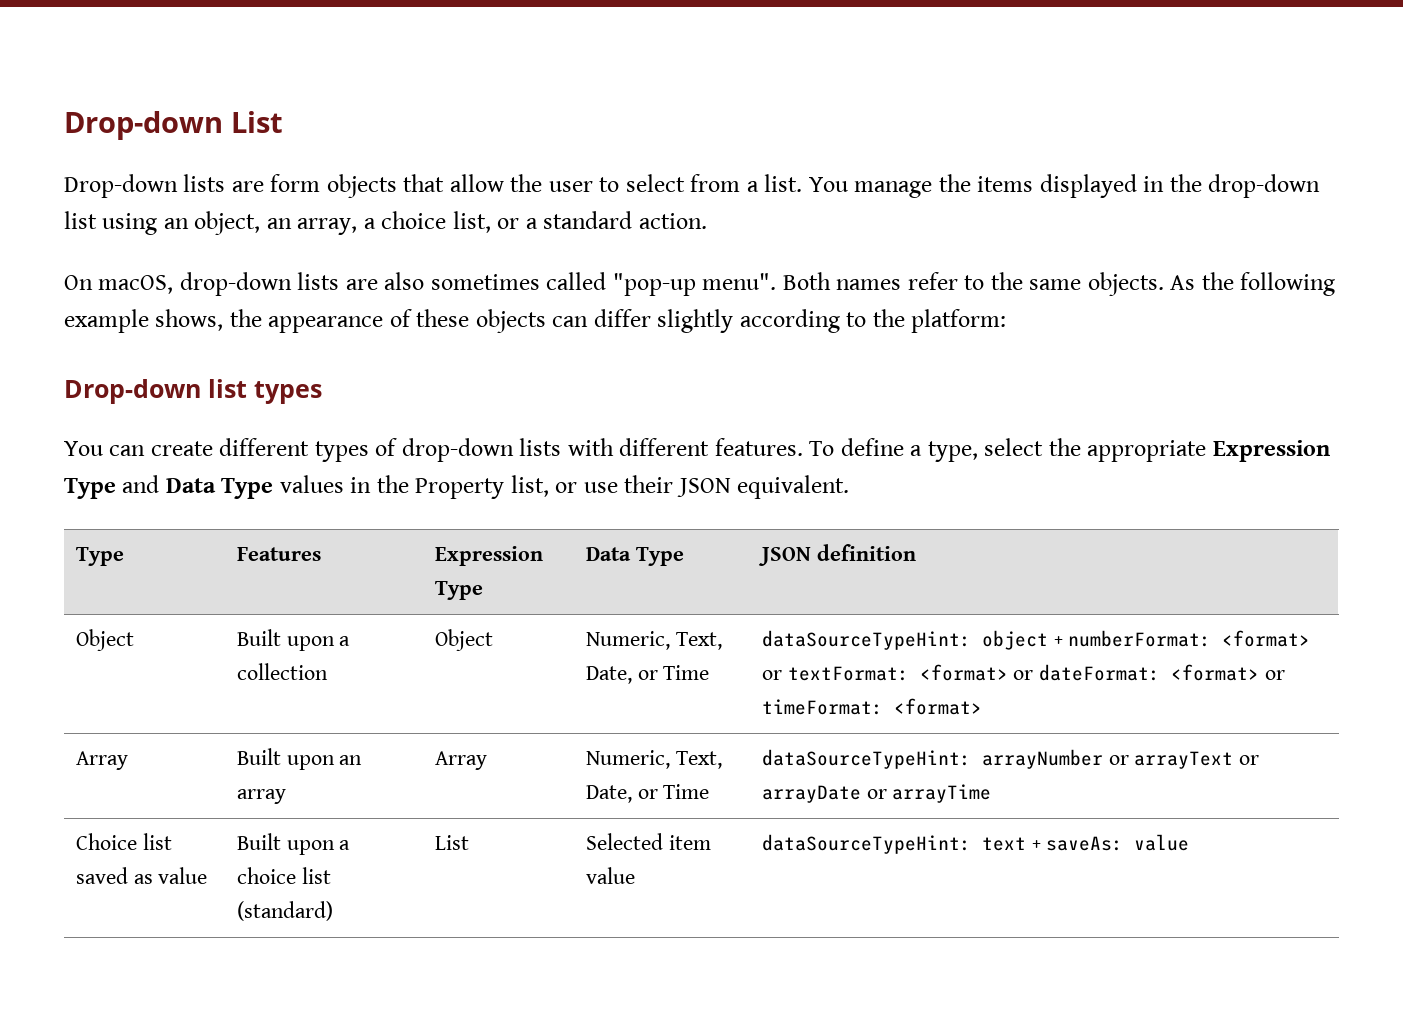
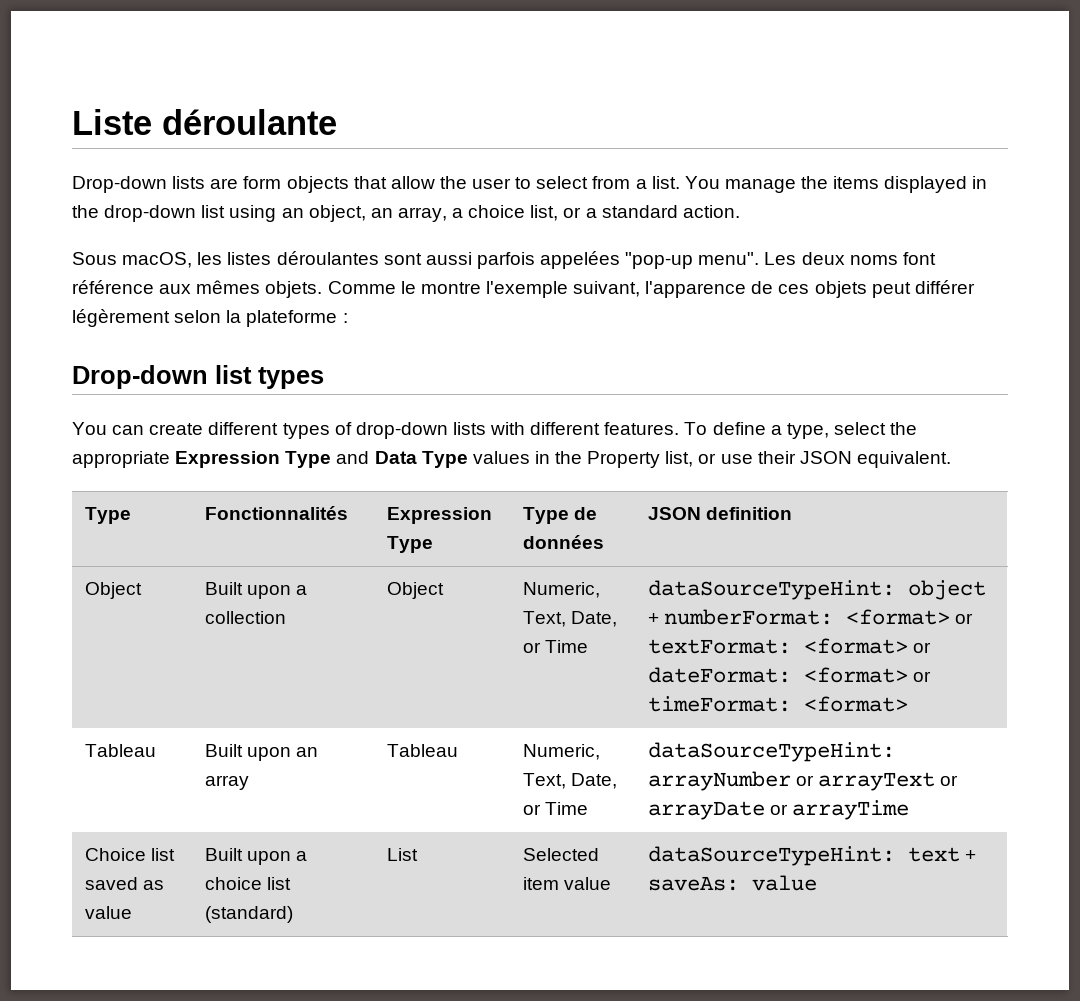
[64,111,283,140] Drop-down List -> [72,109,337,135] Liste déroulante
[64,272,1336,296] [64,309,1007,333] On macOS, drop-down lists are also sometimes called "pop-up menu". Both names refer to the same objects. As the following example shows, the appearance of these objects can differ slightly according to the platform: -> [72,251,936,269] [72,280,975,298] [72,309,348,327] Sous macOS, les listes déroulantes sont aussi parfois appelées "pop-up menu". Les deux noms font référence aux mêmes objets. Comme le montre l'exemple suivant, l'apparence de ces objets peut différer légèrement selon la plateforme :
[236,547,321,561] Features -> [205,506,349,520] Fonctionnalités
[585,547,684,566] Data Type -> [523,507,598,524] [523,535,605,549] Type de données
[75,751,128,770] Array -> [85,744,157,757] Tableau
[434,751,487,770] Array -> [387,744,459,757] Tableau

